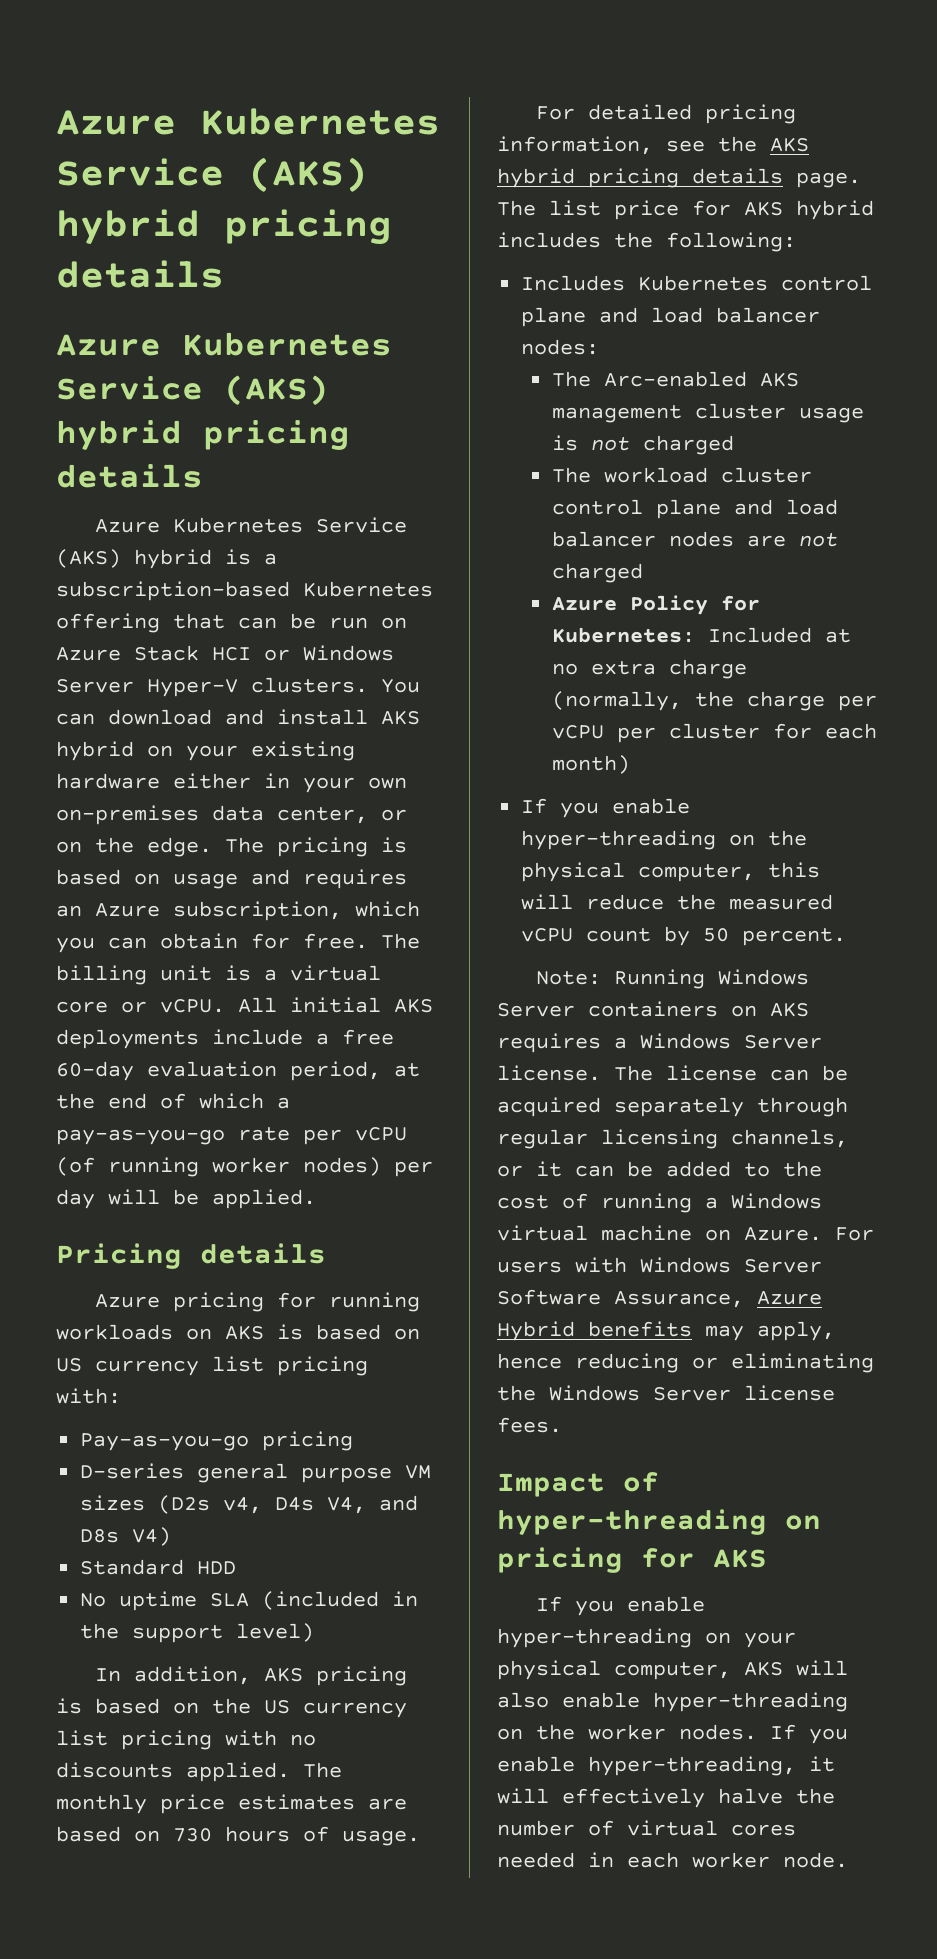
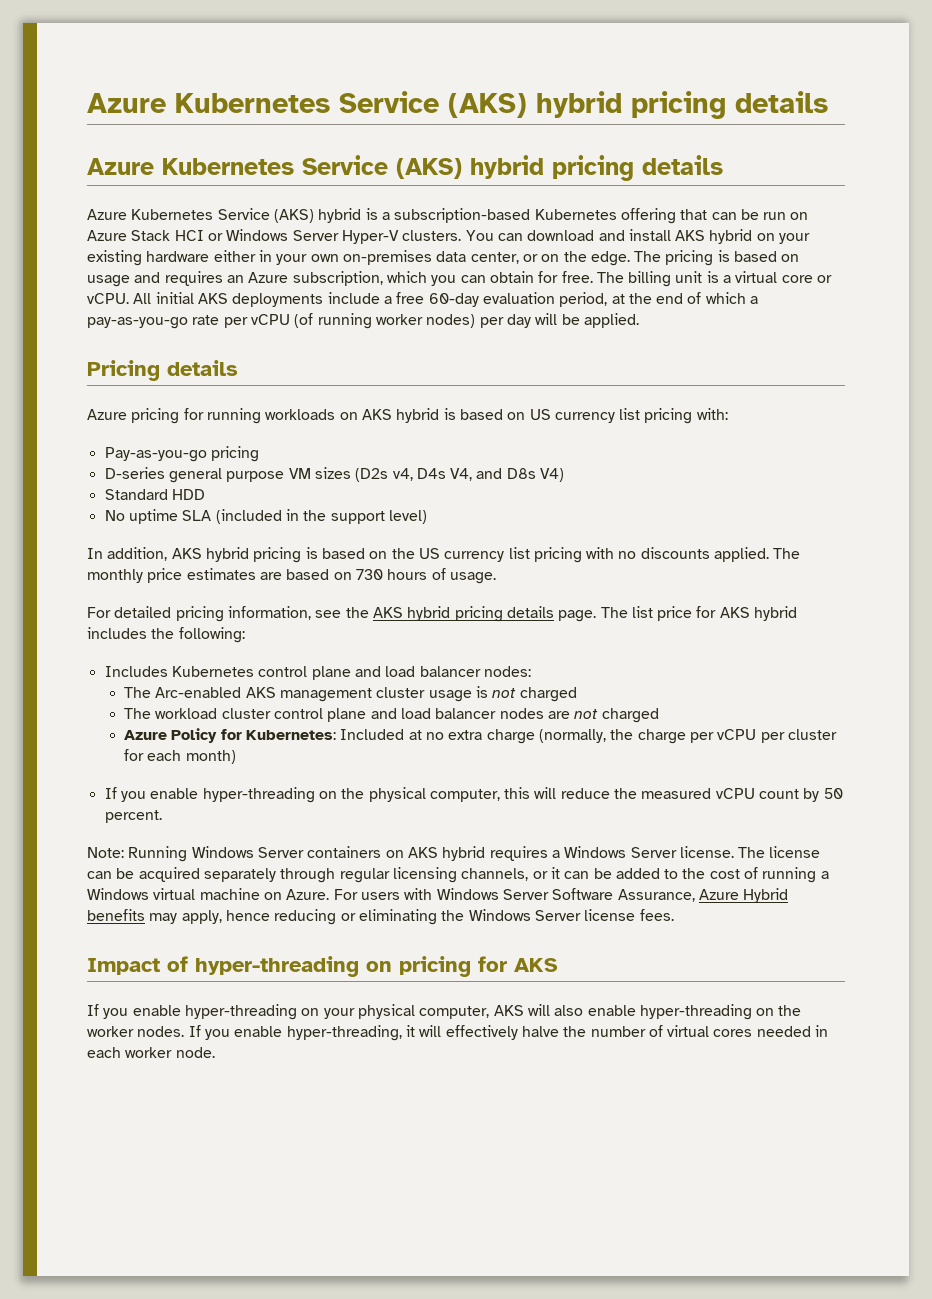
(264, 1332) none -> [396,408,440,423] hybrid
(303, 1674) none -> [205,547,249,562] hybrid
(809, 1009) none -> [442,846,486,861] hybrid

